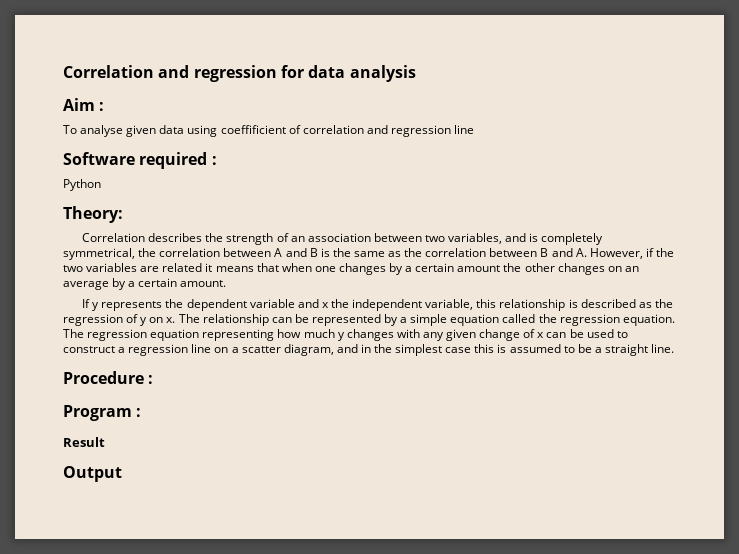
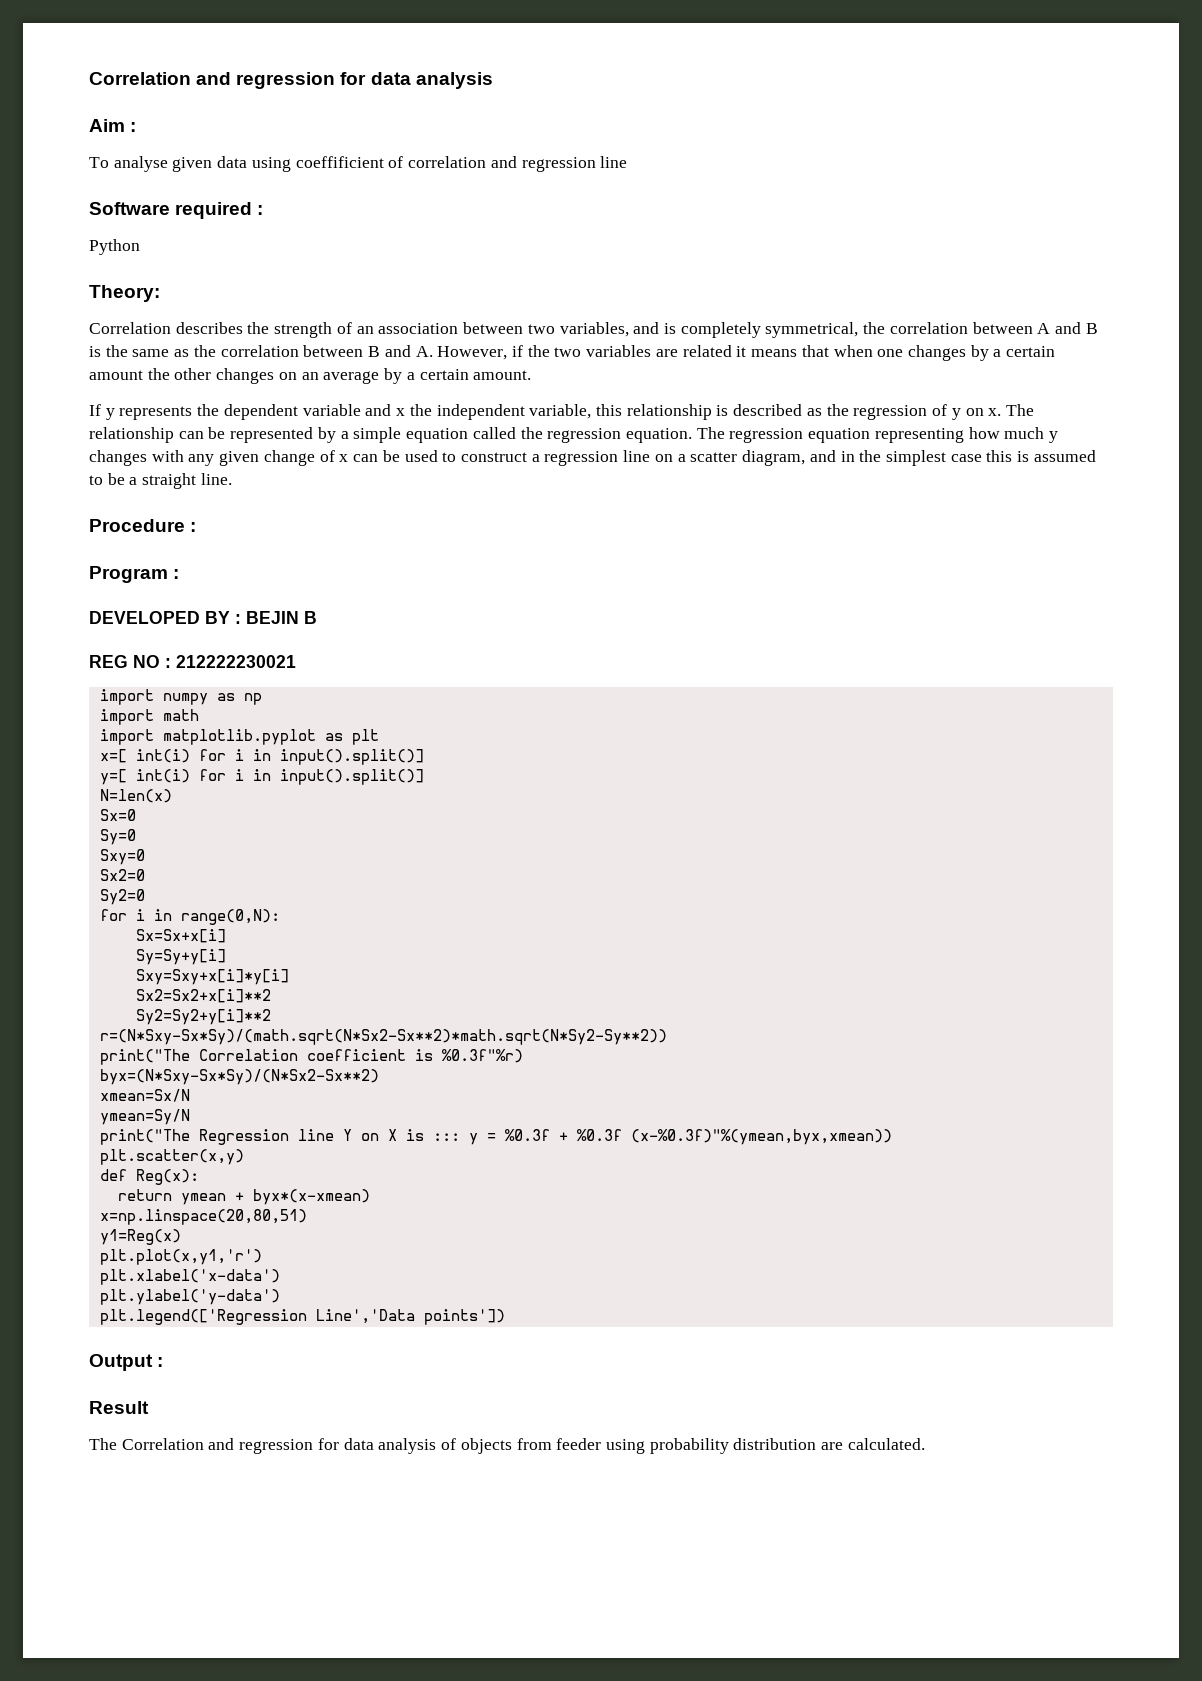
[63,437,105,447] [63,466,122,482] Result // Output -> [89,611,317,624] [89,655,296,668] [99,689,262,705] [99,709,199,725] [99,729,379,745] [99,749,424,765] [99,769,424,785] [99,789,172,803] [99,809,136,821] [99,829,136,845] [99,849,145,865] [99,869,145,881] [99,889,145,905] [99,909,280,925] [135,929,226,943] [135,949,226,965] [135,969,289,985] [135,989,271,1003] [135,1009,271,1025] [99,1029,667,1045] [99,1049,523,1065] [99,1069,379,1085] [99,1089,190,1102] [99,1109,190,1125] [99,1129,892,1145] [99,1149,244,1165] [99,1169,199,1185] [117,1189,370,1205] [99,1209,307,1225] [99,1229,181,1245] [99,1249,262,1265] [99,1269,280,1285] [99,1289,280,1305] [99,1309,505,1325] [89,1354,164,1371] [89,1401,149,1414] [89,1438,925,1454] DEVELOPED BY : BEJIN B // REG NO : 212222230021 // import numpy as np // import math // import matplotlib.pyplot as plt // x=[ int(i) for i in input().split()] // y=[ int(i) for i in input().split()] // N=len(x) // Sx=0 // Sy=0 // Sxy=0 // Sx2=0 // Sy2=0 // for i in range(0,N): // Sx=Sx+x[i] // Sy=Sy+y[i] // Sxy=Sxy+x[i]*y[i] // Sx2=Sx2+x[i]**2 // Sy2=Sy2+y[i]**2 // r=(N*Sxy-Sx*Sy)/(math.sqrt(N*Sx2-Sx**2)*math.sqrt(N*Sy2-Sy**2)) // print("The Correlation coefficient is %0.3f"%r) // byx=(N*Sxy-Sx*Sy)/(N*Sx2-Sx**2) // xmean=Sx/N // ymean=Sy/N // print("The Regression line Y on X is ::: y = %0.3f + %0.3f (x-%0.3f)"%(ymean,byx,xmean)) // plt.scatter(x,y) // def Reg(x): // return ymean + byx*(x-xmean) // x=np.linspace(20,80,51) // y1=Reg(x) // plt.plot(x,y1,'r') // plt.xlabel('x-data') // plt.ylabel('y-data') // plt.legend(['Regression Line','Data points']) // Output : // Result // The Correlation and regression for data analysis of objects from feeder using probability distribution are calculated.

